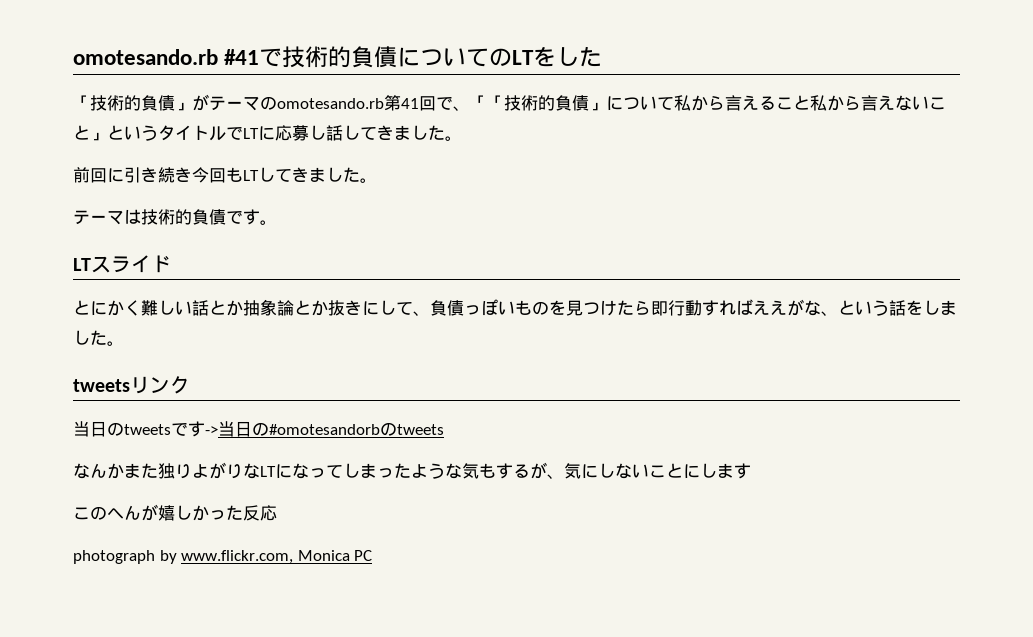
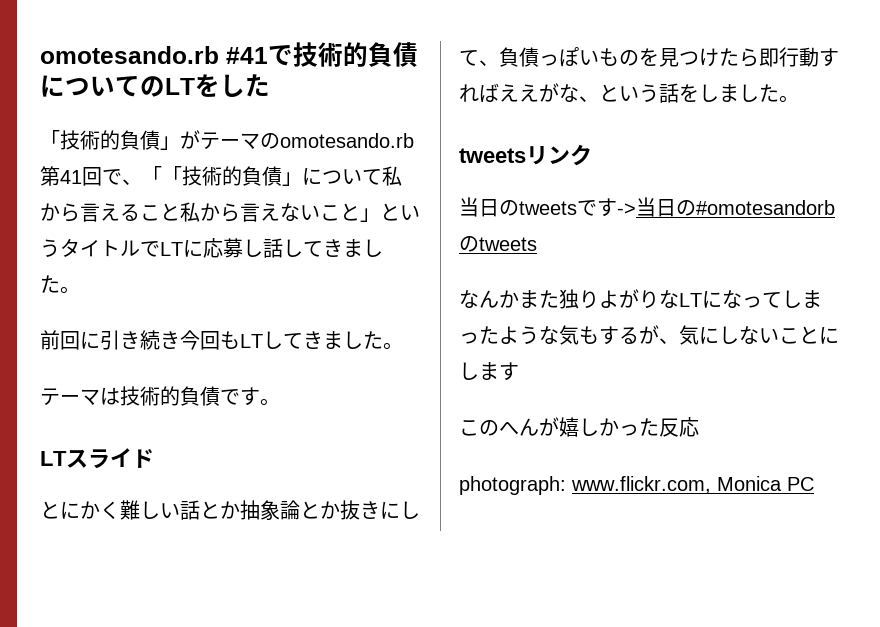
[73,550,177,564] photograph by -> [459,476,566,495] photograph:

